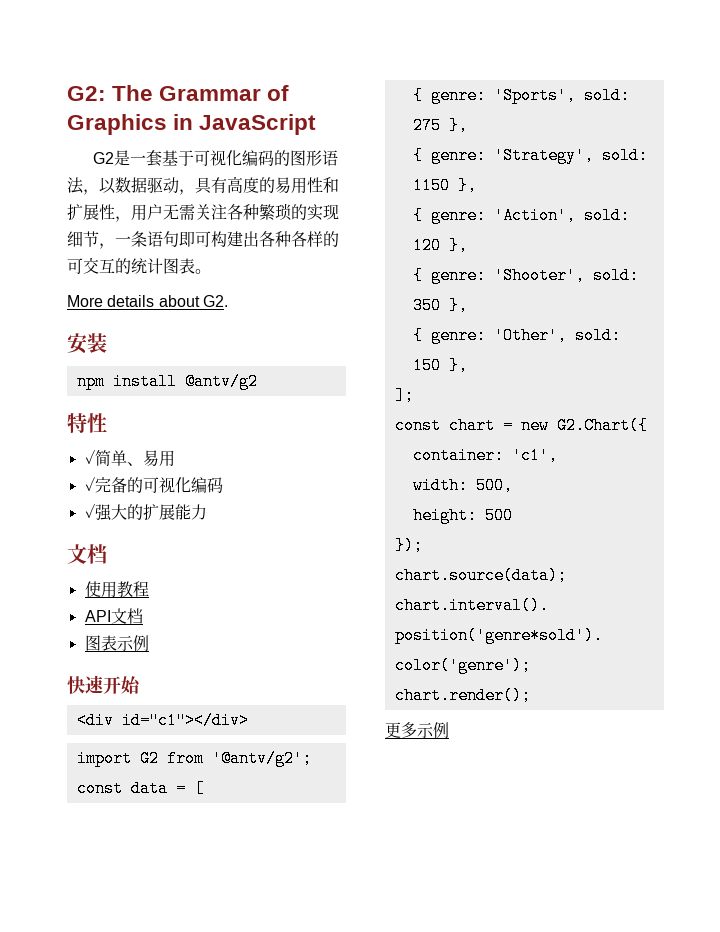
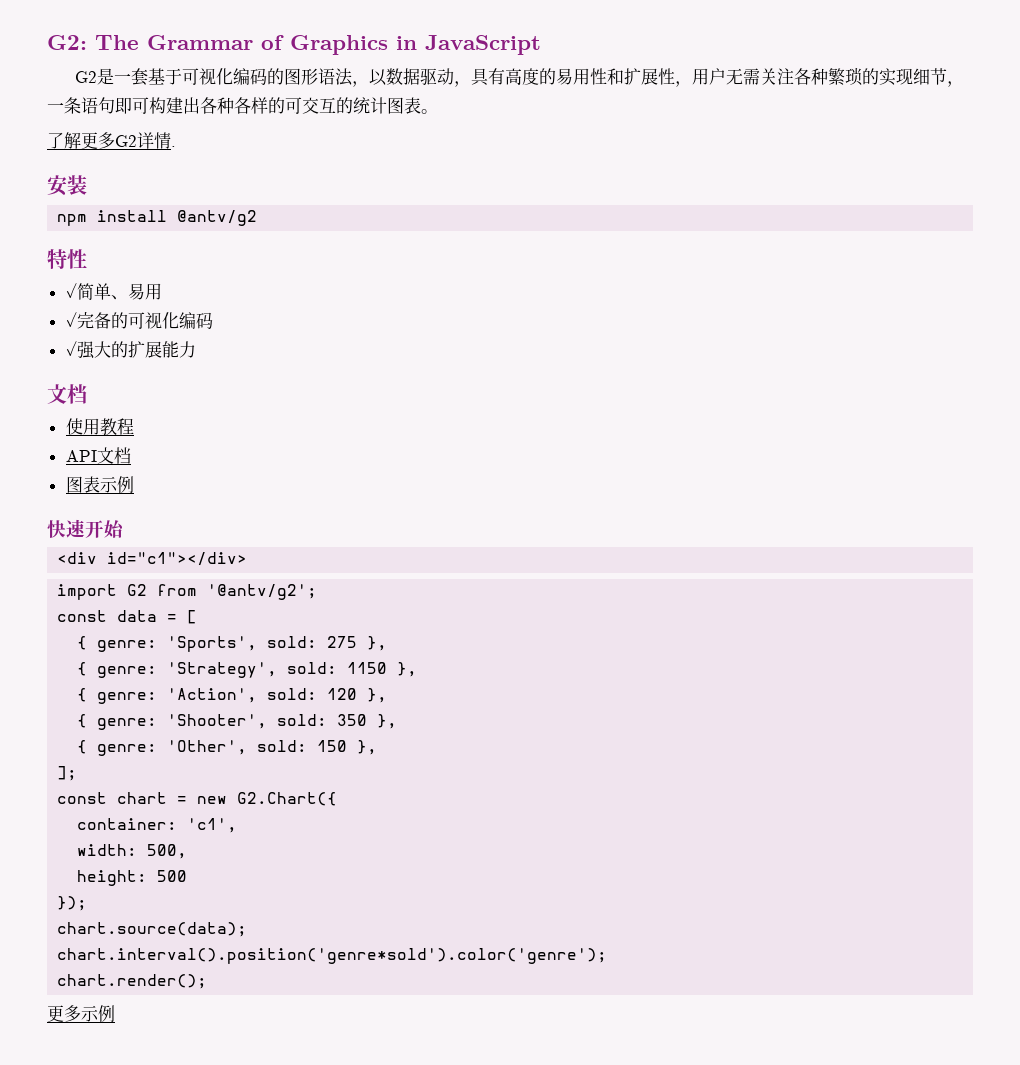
[67,295,228,307] More details about G2. -> [47,132,176,149] 了解更多G2详情.

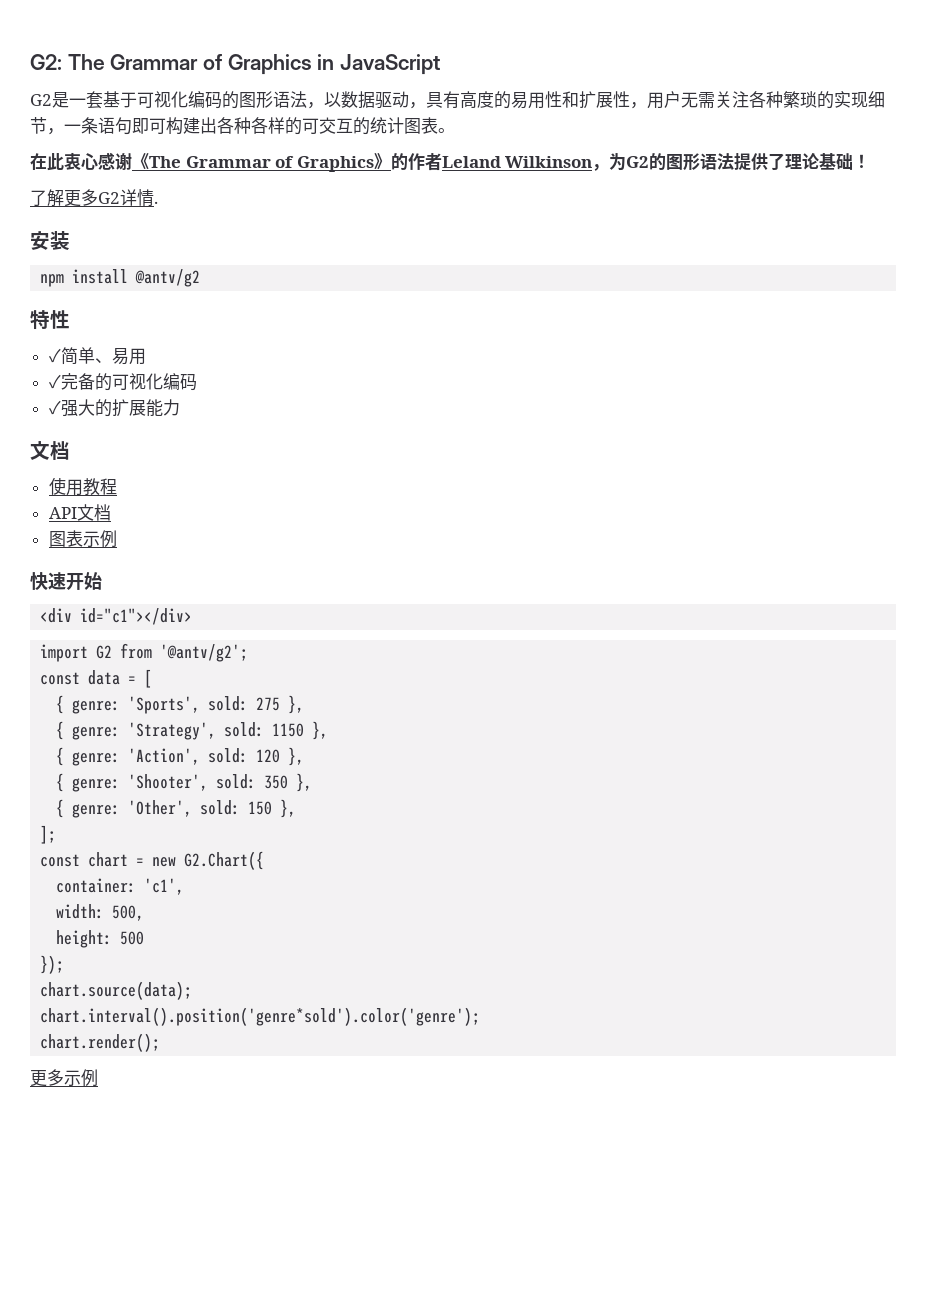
(438, 111) none -> [30,152,871,172] // 在此衷心感谢《The Grammar of Graphics》的作者Leland Wilkinson，为G2的图形语法提供了理论基础！

